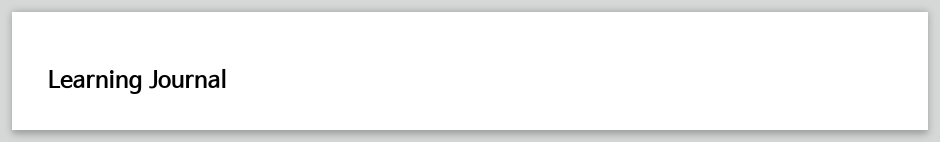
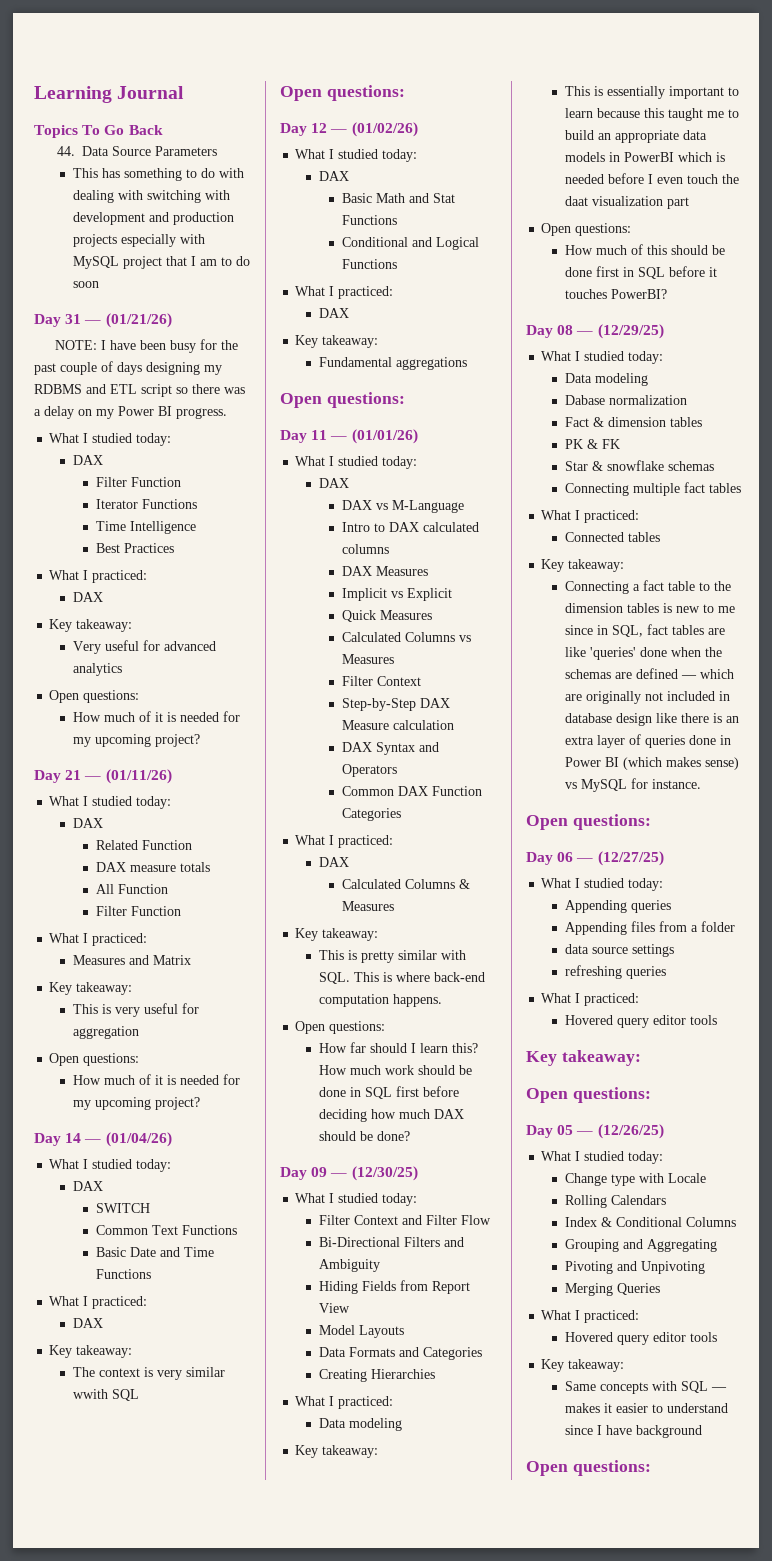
(228, 78) none -> [34,125,163,138] [57,146,218,156] [72,168,244,181] [72,190,230,203] [72,212,234,225] [72,234,205,247] [72,256,250,269] [72,281,99,288] [34,313,172,328] [54,339,238,353] [34,361,222,375] [34,384,245,397] [34,406,227,419] [49,433,172,446] [72,455,103,465] [95,477,181,487] [95,499,197,509] [95,521,196,534] [95,543,174,553] [49,570,148,583] [72,592,103,602] [49,619,133,632] [72,640,216,654] [72,663,122,676] [49,690,140,703] [72,711,240,722] [72,734,200,747] [34,769,172,784] [49,796,172,809] [72,818,103,828] [95,840,192,850] [95,862,210,872] [95,884,168,894] [95,906,181,916] [49,933,148,946] [72,955,191,965] [49,982,133,995] [72,1003,199,1017] [72,1026,139,1039] [49,1053,140,1066] [72,1074,240,1085] [72,1097,200,1110] [34,1132,172,1147] [49,1159,172,1172] [72,1181,103,1191] [95,1203,150,1213] [95,1225,237,1235] [95,1247,214,1257] [95,1269,151,1279] [49,1296,148,1309] [72,1318,103,1328] [49,1345,133,1358] [72,1367,225,1380] [72,1389,139,1401] [280,85,405,101] [280,122,418,137] [295,149,418,162] [318,171,349,181] [341,193,455,203] [341,215,397,225] [341,237,479,250] [341,259,397,269] [295,286,394,299] [318,308,349,318] [295,335,379,348] [318,357,467,370] [280,392,405,408] [280,429,418,444] [295,456,418,469] [318,478,349,488] [341,500,464,513] [341,522,479,532] [341,544,389,554] [341,566,428,576] [341,588,452,601] [341,610,432,622] [341,632,471,642] [341,654,394,664] [341,676,421,686] [341,698,450,711] [341,720,454,730] [341,742,439,755] [341,764,397,777] [341,786,482,796] [341,808,401,821] [295,835,394,848] [318,857,349,867] [341,879,470,889] [341,901,394,911] [295,928,379,941] [318,950,466,963] [318,972,485,984] [318,994,442,1007] [295,1021,386,1034] [318,1042,478,1053] [318,1065,472,1075] [318,1086,459,1099] [318,1109,464,1122] [318,1131,410,1141] [280,1166,418,1181] [295,1193,418,1206] [318,1215,491,1225] [318,1237,464,1247] [318,1259,380,1272] [318,1280,470,1294] [318,1303,350,1313] [318,1325,404,1338] [318,1347,482,1360] [318,1369,435,1382] [295,1396,394,1409] [318,1418,402,1431] [295,1445,379,1458] [564,86,739,99] [564,108,739,121] [564,130,707,143] [564,152,725,162] [564,173,739,184] [564,196,689,209] [541,223,632,236] [564,244,725,255] [564,266,717,279] [564,289,667,299] [526,324,664,339] [541,351,664,364] [564,373,648,386] [564,395,687,405] [564,417,702,427] [564,439,620,449] [564,460,714,471] [564,482,741,496] [541,510,640,523] [564,532,660,542] [541,559,625,572] [564,580,731,594] [564,603,735,613] [564,624,725,637] [564,647,722,660] [564,668,734,679] [564,691,730,704] [564,713,739,726] [564,734,731,748] [564,757,739,770] [564,778,701,792] [526,814,651,830] [526,851,664,866] [541,878,664,891] [564,900,671,913] [564,921,735,935] [564,944,674,957] [564,965,666,979] [541,993,640,1006] [564,1015,717,1028] [526,1050,641,1066] [526,1087,651,1103] [526,1124,664,1139] [541,1151,664,1164] [564,1173,706,1186] [564,1195,666,1208] [564,1217,736,1227] [564,1239,717,1252] [564,1261,705,1274] [564,1283,660,1296] [541,1310,640,1323] [564,1332,717,1345] [541,1359,625,1372] [564,1381,727,1394] [564,1403,728,1413] [564,1425,702,1438] [526,1460,651,1476] // Topics To Go Back // 44. Data Source Parameters // This has something to do with dealing with switching with development and production projects especially with MySQL project that I am to do soon // Day 31 — (01/21/26) // NOTE: I have been busy for the past couple of days designing my RDBMS and ETL script so there was a delay on my Power BI progress. // What I studied today: // DAX // Filter Function // Iterator Functions // Time Intelligence // Best Practices // What I practiced: // DAX // Key takeaway: // Very useful for advanced analytics // Open questions: // How much of it is needed for my upcoming project? // Day 21 — (01/11/26) // What I studied today: // DAX // Related Function // DAX measure totals // All Function // Filter Function // What I practiced: // Measures and Matrix // Key takeaway: // This is very useful for aggregation // Open questions: // How much of it is needed for my upcoming project? // Day 14 — (01/04/26) // What I studied today: // DAX // SWITCH // Common Text Functions // Basic Date and Time Functions // What I practiced: // DAX // Key takeaway: // The context is very similar wwith SQL // Open questions: // Day 12 — (01/02/26) // What I studied today: // DAX // Basic Math and Stat Functions // Conditional and Logical Functions // What I practiced: // DAX // Key takeaway: // Fundamental aggregations // Open questions: // Day 11 — (01/01/26) // What I studied today: // DAX // DAX vs M-Language // Intro to DAX calculated columns // DAX Measures // Implicit vs Explicit // Quick Measures // Calculated Columns vs Measures // Filter Context // Step-by-Step DAX Measure calculation // DAX Syntax and Operators // Common DAX Function Categories // What I practiced: // DAX // Calculated Columns & Measures // Key takeaway: // This is pretty similar with SQL. This is where back-end computation happens. // Open questions: // How far should I learn this? How much work should be done in SQL first before deciding how much DAX should be done? // Day 09 — (12/30/25) // What I studied today: // Filter Context and Filter Flow // Bi-Directional Filters and Ambiguity // Hiding Fields from Report View // Model Layouts // Data Formats and Categories // Creating Hierarchies // What I practiced: // Data modeling // Key takeaway: // This is essentially important to learn because this taught me to build an appropriate data models in PowerBI which is needed before I even touch the daat visualization part // Open questions: // How much of this should be done first in SQL before it touches PowerBI? // Day 08 — (12/29/25) // What I studied today: // Data modeling // Dabase normalization // Fact & dimension tables // PK & FK // Star & snowflake schemas // Connecting multiple fact tables // What I practiced: // Connected tables // Key takeaway: // Connecting a fact table to the dimension tables is new to me since in SQL, fact tables are like 'queries' done when the schemas are defined — which are originally not included in database design like there is an extra layer of queries done in Power BI (which makes sense) vs MySQL for instance. // Open questions: // Day 06 — (12/27/25) // What I studied today: // Appending queries // Appending files from a folder // data source settings // refreshing queries // What I practiced: // Hovered query editor tools // Key takeaway: // Open questions: // Day 05 — (12/26/25) // What I studied today: // Change type with Locale // Rolling Calendars // Index & Conditional Columns // Grouping and Aggregating // Pivoting and Unpivoting // Merging Queries // What I practiced: // Hovered query editor tools // Key takeaway: // Same concepts with SQL — makes it easier to understand since I have background // Open questions:

